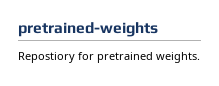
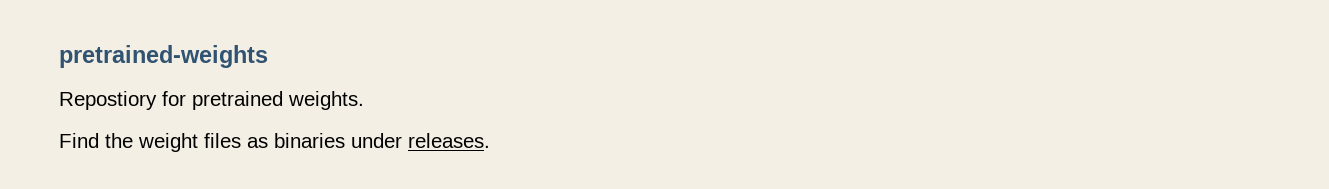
(200, 57) none -> [59,133,490,152] // Find the weight files as binaries under releases.

